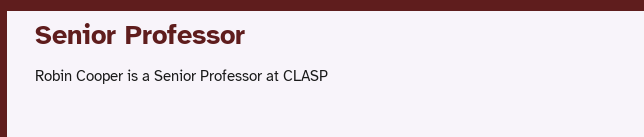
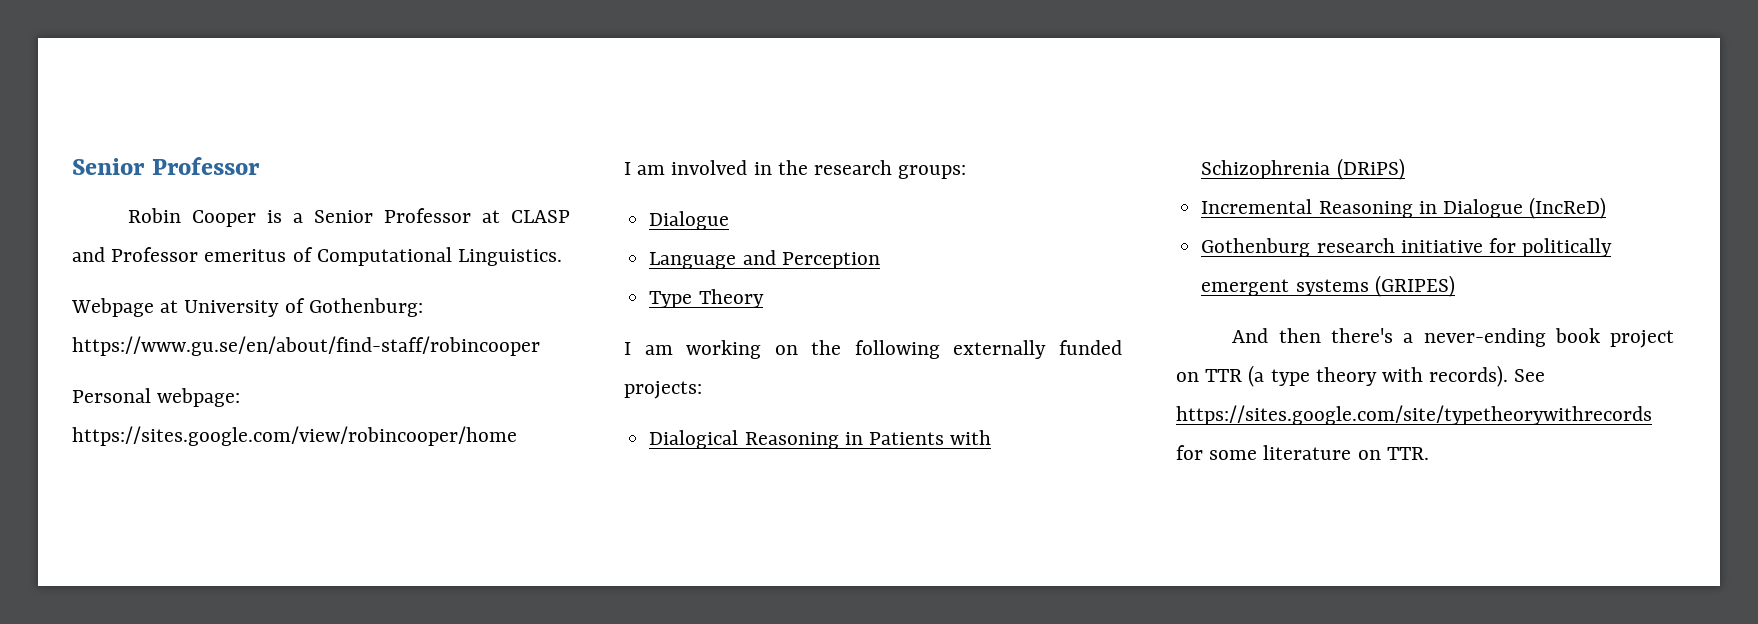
(328, 75) none -> [72,247,563,266] [71,298,423,317] [72,336,540,356] [72,388,241,407] [72,426,517,446] [624,160,967,179] [649,211,730,230] [649,250,880,269] [649,289,764,308] [624,340,1122,359] [624,381,702,399] [649,430,992,449] [1201,158,1405,180] [1201,197,1607,219] [1201,238,1613,257] [1201,275,1455,297] [1232,328,1674,348] [1176,365,1546,387] [1176,405,1652,425] [1176,445,1429,460] and Professor emeritus of Computational Linguistics. // Webpage at University of Gothenburg: https://www.gu.se/en/about/find-staff/robincooper // Personal webpage: https://sites.google.com/view/robincooper/home // I am involved in the research groups: // Dialogue // Language and Perception // Type Theory // I am working on the following externally funded projects: // Dialogical Reasoning in Patients with Schizophrenia (DRiPS) // Incremental Reasoning in Dialogue (IncReD) // Gothenburg research initiative for politically emergent systems (GRIPES) // And then there's a never-ending book project on TTR (a type theory with records). See https://sites.google.com/site/typetheorywithrecords for some literature on TTR.

